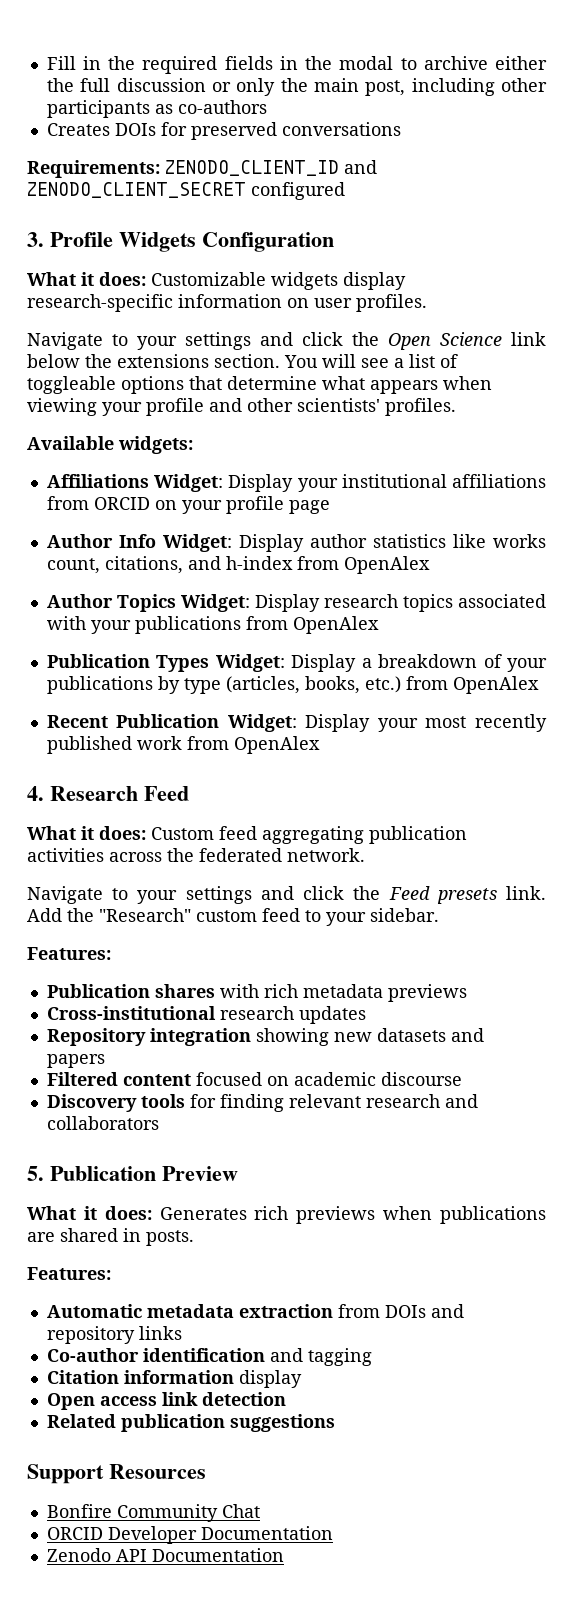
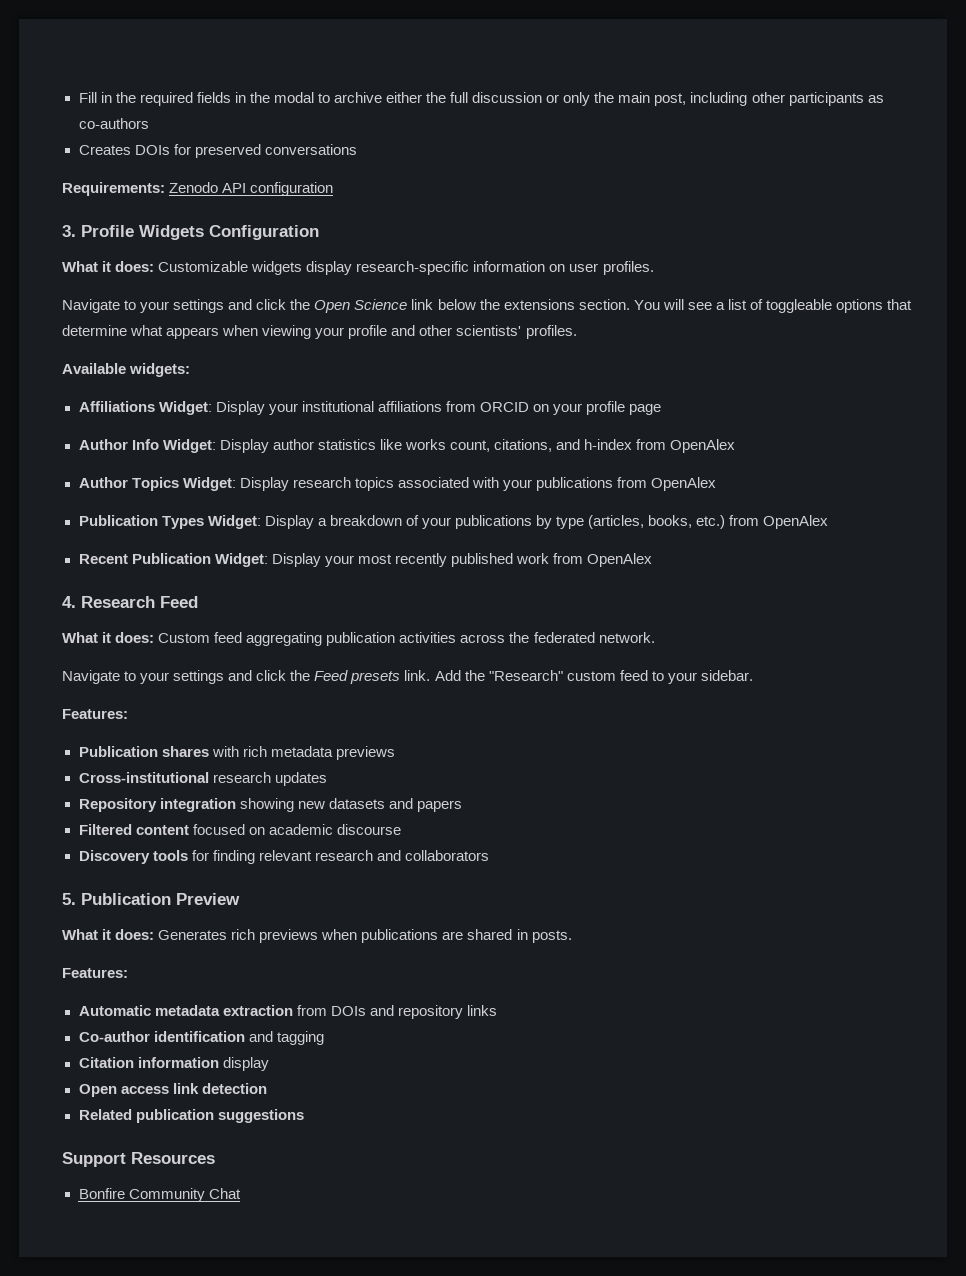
[165,160,377,176] [27,182,345,200] ZENODO_CLIENT_ID and ZENODO_CLIENT_SECRET configured -> [169,182,334,196] Zenodo API configuration
[46,1526,333,1544] [46,1548,284,1562] // ORCID Developer Documentation // Zenodo API Documentation -> (241, 1193) none

